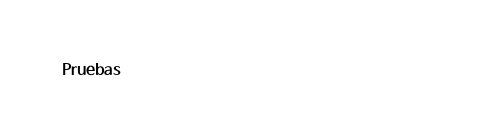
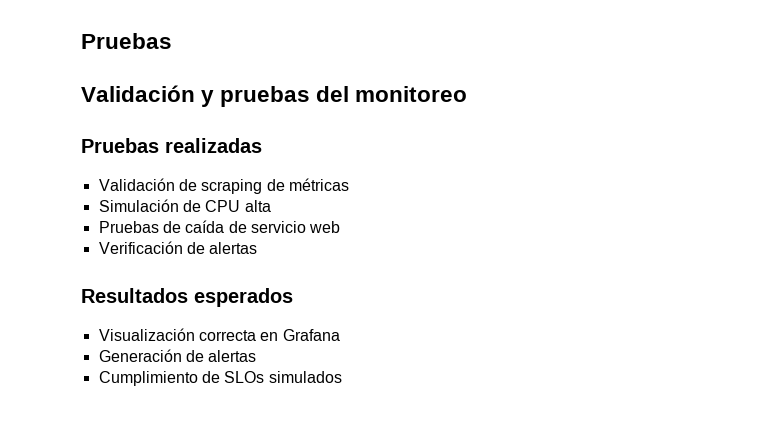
[62,63,121,76] Pruebas -> [81,33,172,49] [81,85,468,107] [81,138,262,153] [98,178,349,194] [98,199,271,212] [98,220,341,233] [98,241,258,254] [81,288,293,307] [98,328,340,341] [98,349,257,362] [98,371,342,386] Pruebas // Validación y pruebas del monitoreo // Pruebas realizadas // Validación de scraping de métricas // Simulación de CPU alta // Pruebas de caída de servicio web // Verificación de alertas // Resultados esperados // Visualización correcta en Grafana // Generación de alertas // Cumplimiento de SLOs simulados

